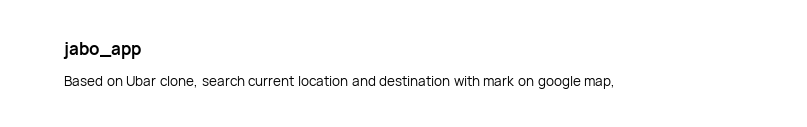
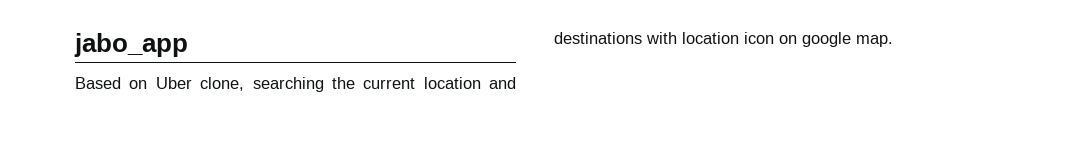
[126,76,515,88] Ubar clone, search current location and destination with mark -> [155,77,516,92] [554,32,774,44] Uber clone, searching the current location and destinations with location icon
[584,78,616,89] map, -> [856,35,893,47] map.

